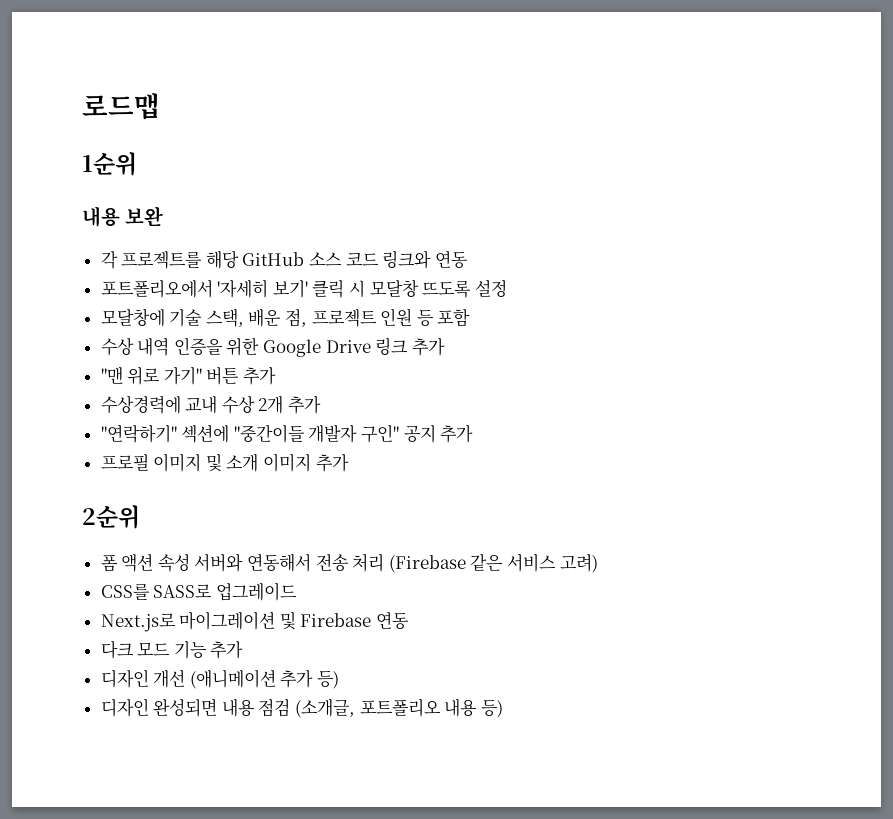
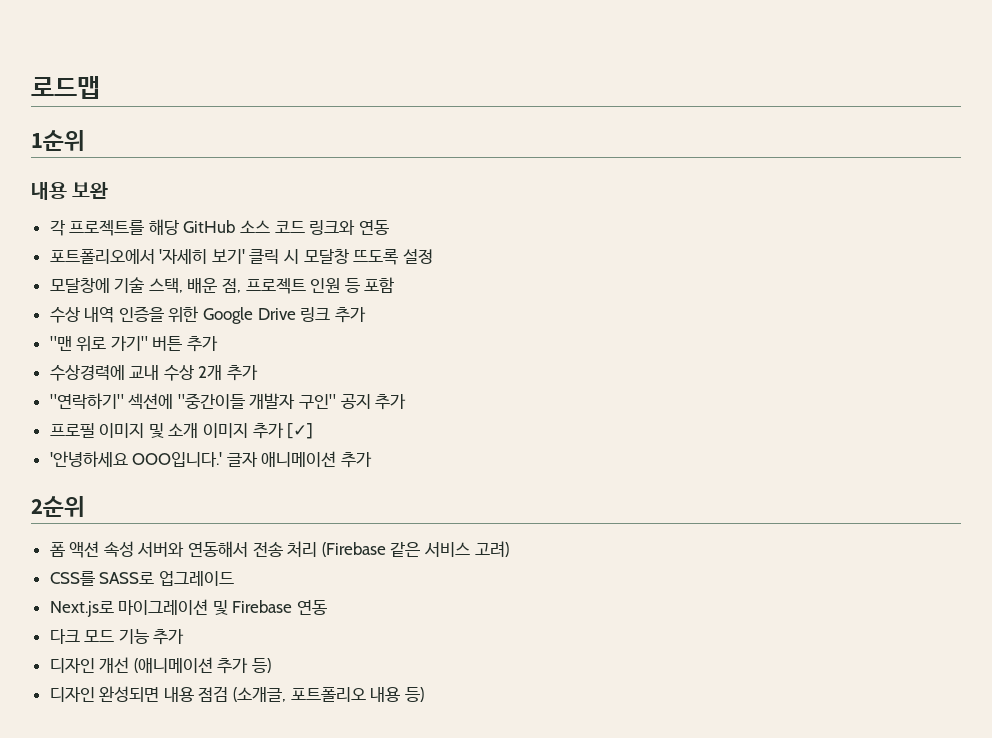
(349, 463) none -> [287,423,314,439] [49,451,373,468] [✓] // '안녕하세요 OOO입니다.' 글자 애니메이션 추가

